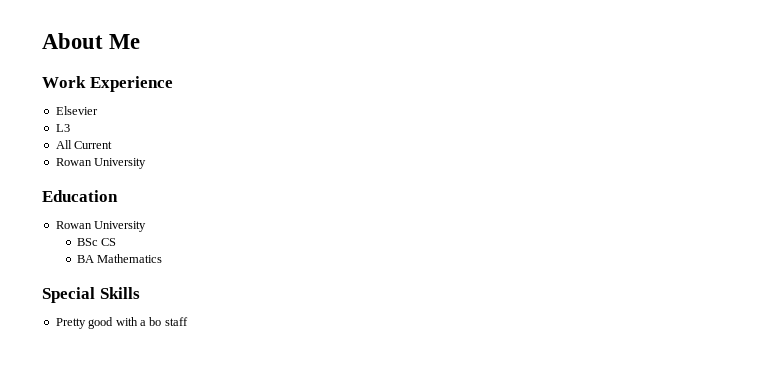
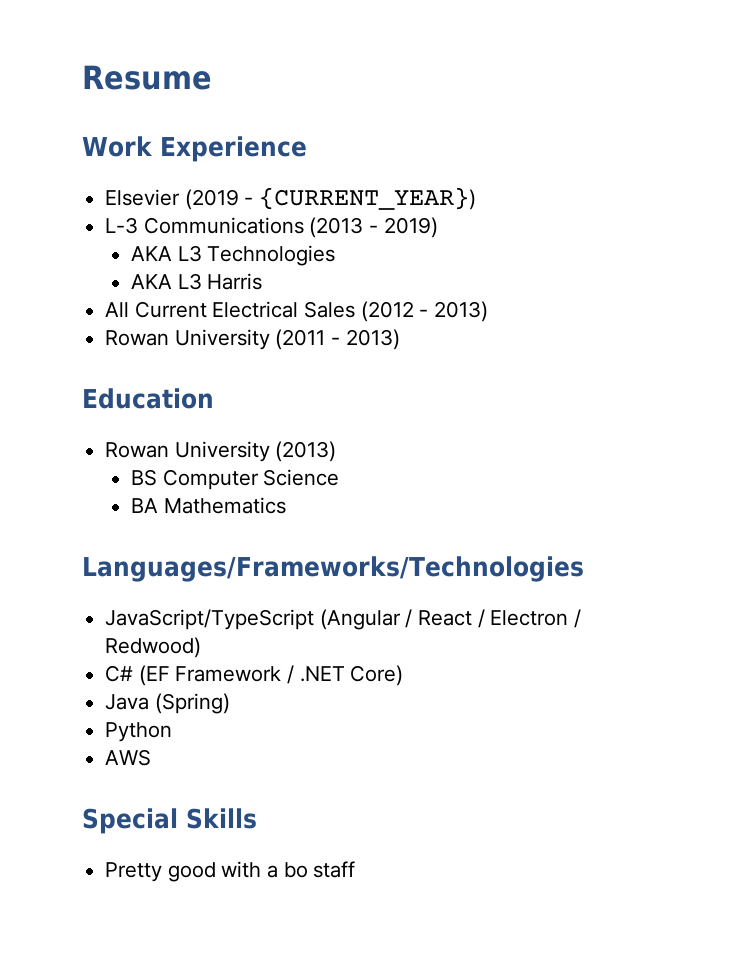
[42,33,141,49] About Me -> [82,65,212,90] Resume
[55,124,70,132] [55,140,113,149] [55,158,147,169] // L3 // All Current // Rowan University -> [184,187,477,210] [105,217,438,238] [131,245,336,266] [131,273,263,290] [105,301,489,322] [105,329,400,350] (2019 - {CURRENT_YEAR}) // L-3 Communications (2013 - 2019) // AKA L3 Technologies // AKA L3 Harris // All Current Electrical Sales (2012 - 2013) // Rowan University (2011 - 2013)
[76,238,117,246] [76,254,163,263] // BSc CS // BA Mathematics -> [275,441,337,462] [131,469,340,490] [131,497,286,514] [82,556,584,582] [105,609,582,630] [105,637,202,658] [105,665,404,686] [105,693,230,714] [105,722,173,742] [105,749,152,766] (2013) // BS Computer Science // BA Mathematics // Languages/Frameworks/Technologies // JavaScript/TypeScript (Angular / React / Electron / Redwood) // C# (EF Framework / .NET Core) // Java (Spring) // Python // AWS

